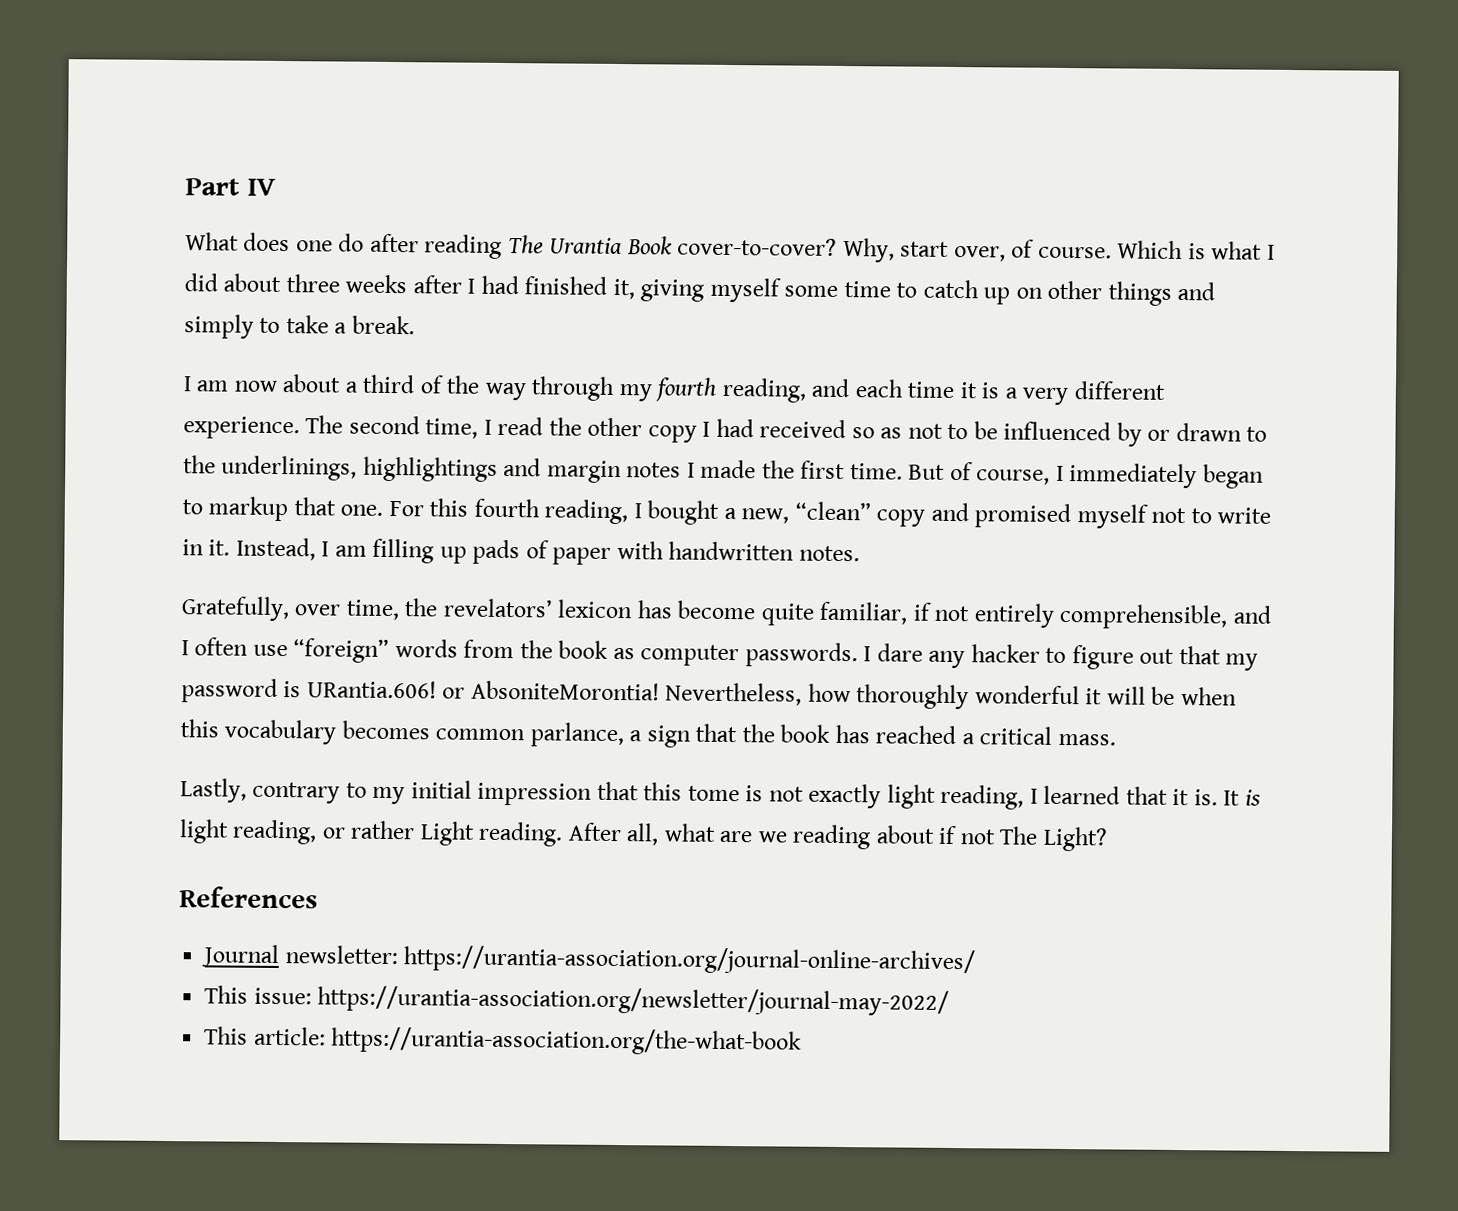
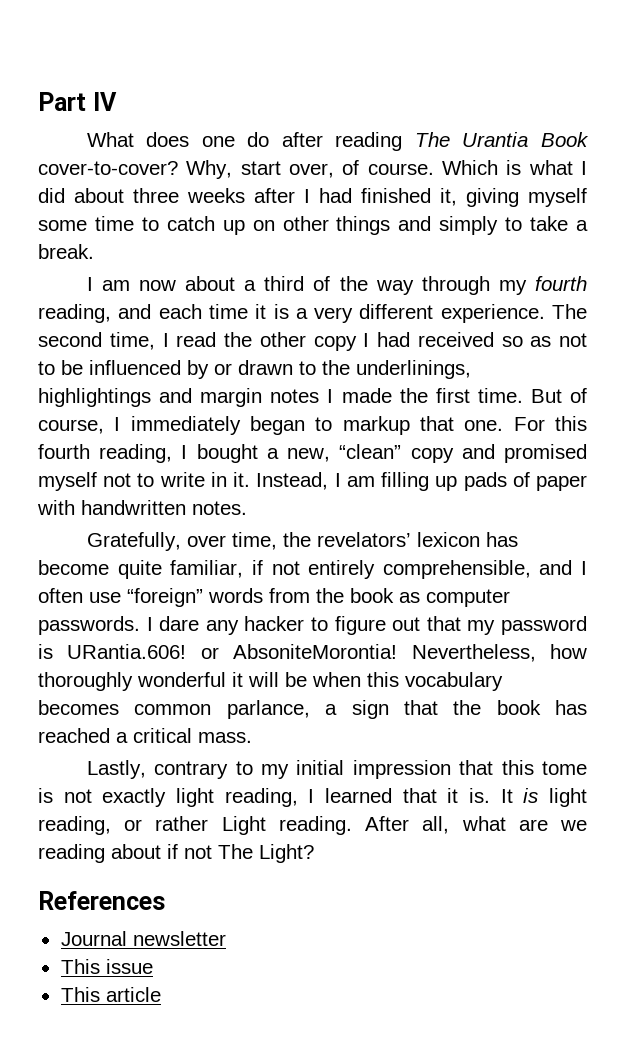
[284,945,976,976] [204,985,950,1016] [204,1026,803,1056] newsletter: https://urantia-association.org/journal-online-archives/ // This issue: https://urantia-association.org/newsletter/journal-may-2022/ // This article: https://urantia-association.org/the-what-book -> [132,931,226,946] [60,959,153,974] [60,987,161,1002] newsletter // This issue // This article

